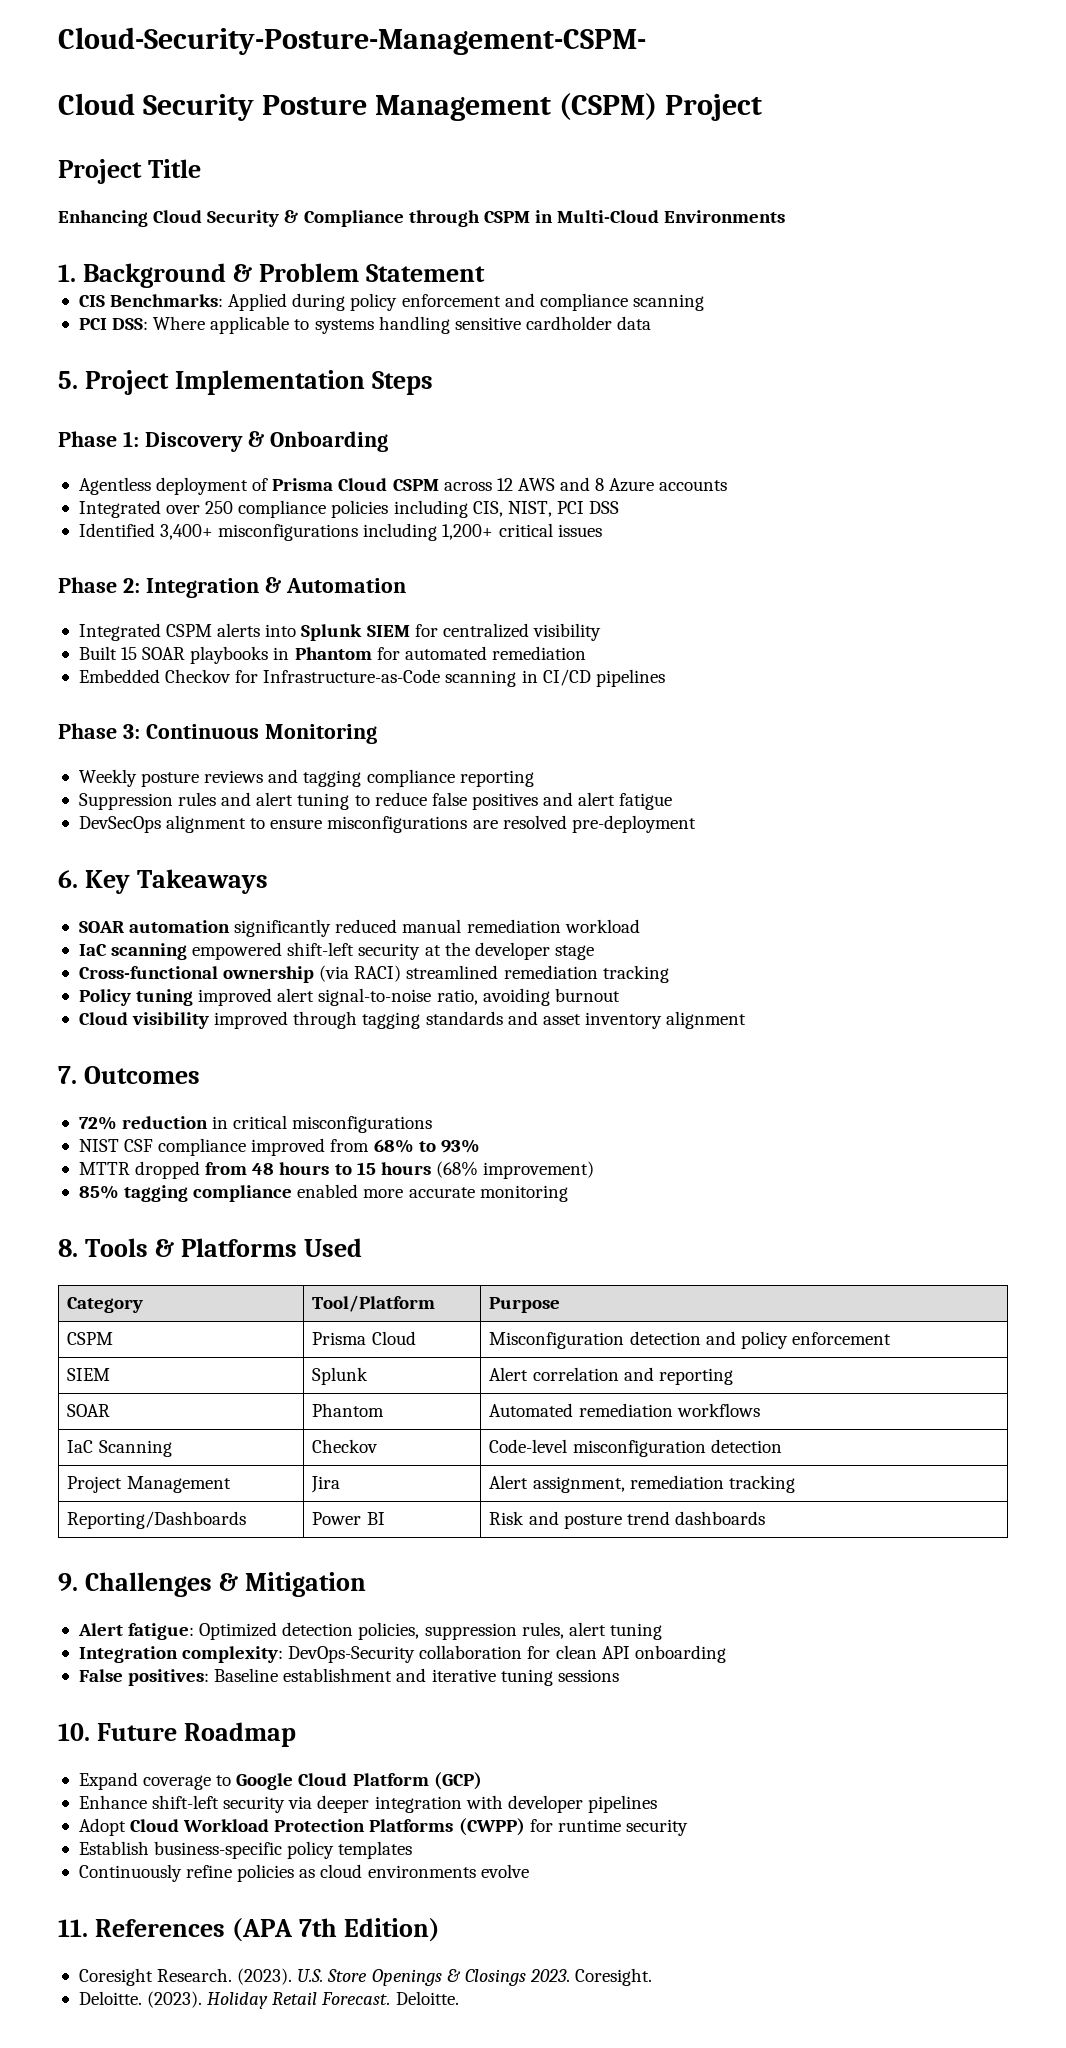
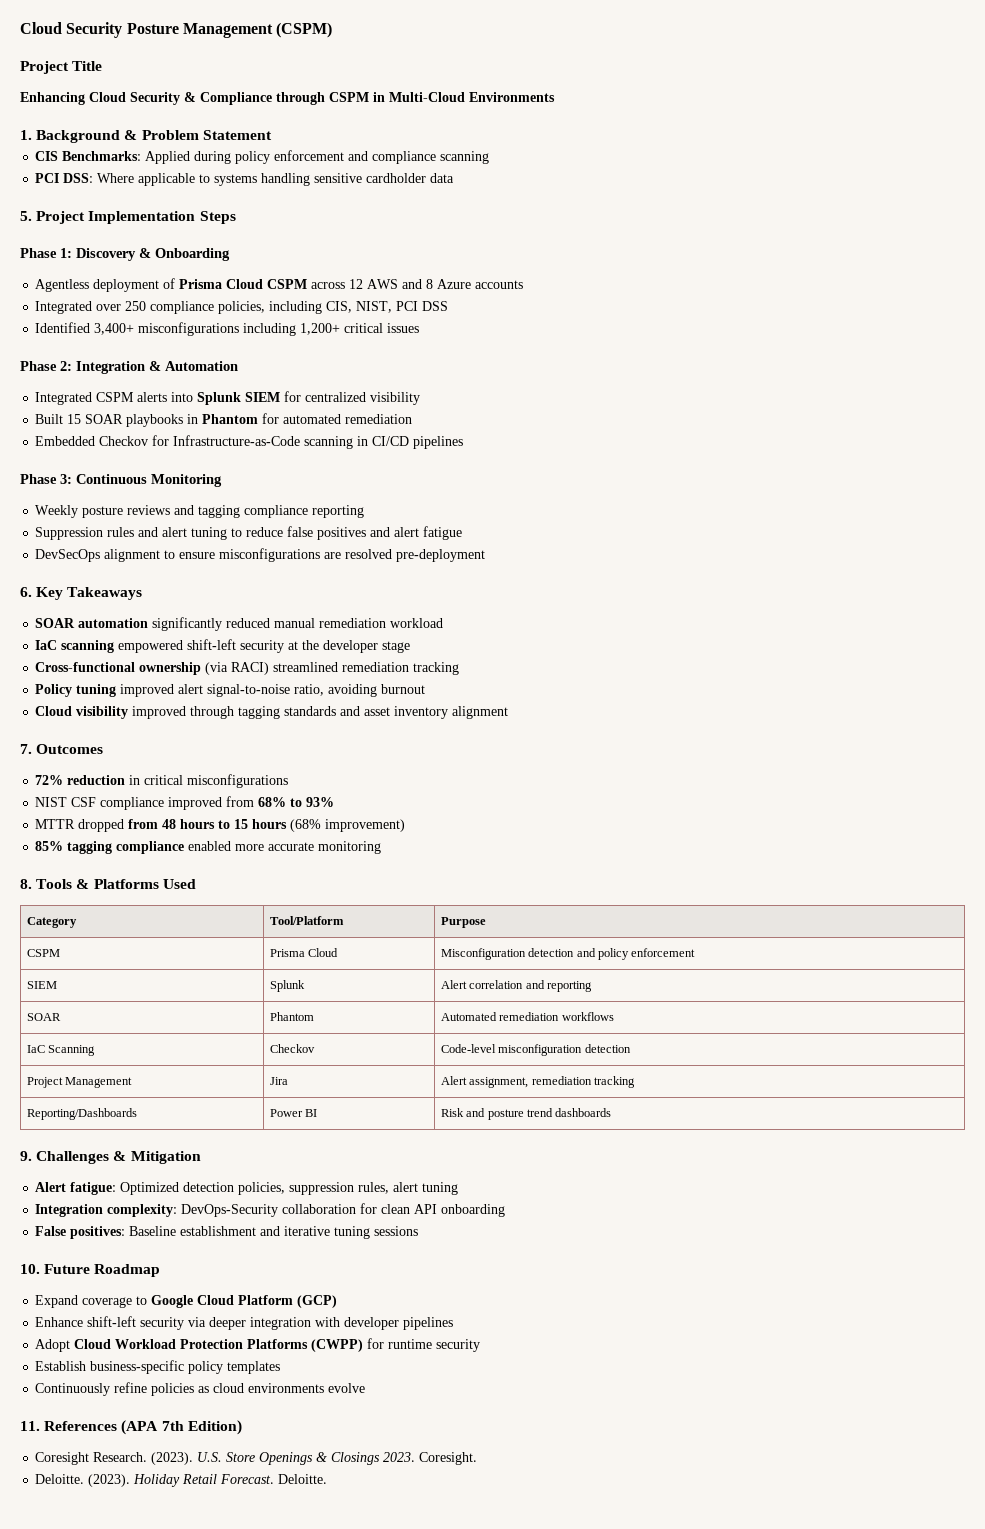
[58,27,646,55] Cloud-Security-Posture-Management-CSPM- // -> (20, 28) none
[664,94,762,121] Project -> (333, 30) none
[331,500,389,518] policies -> [218,301,266,314] policies,

